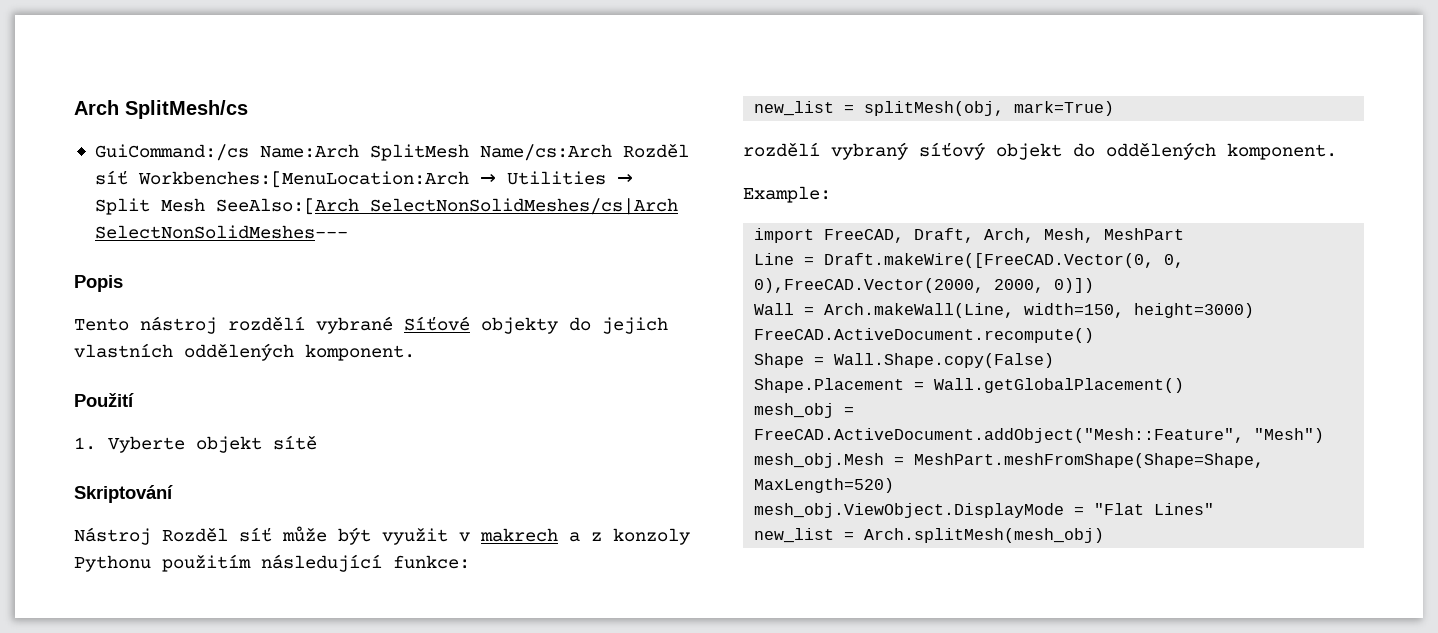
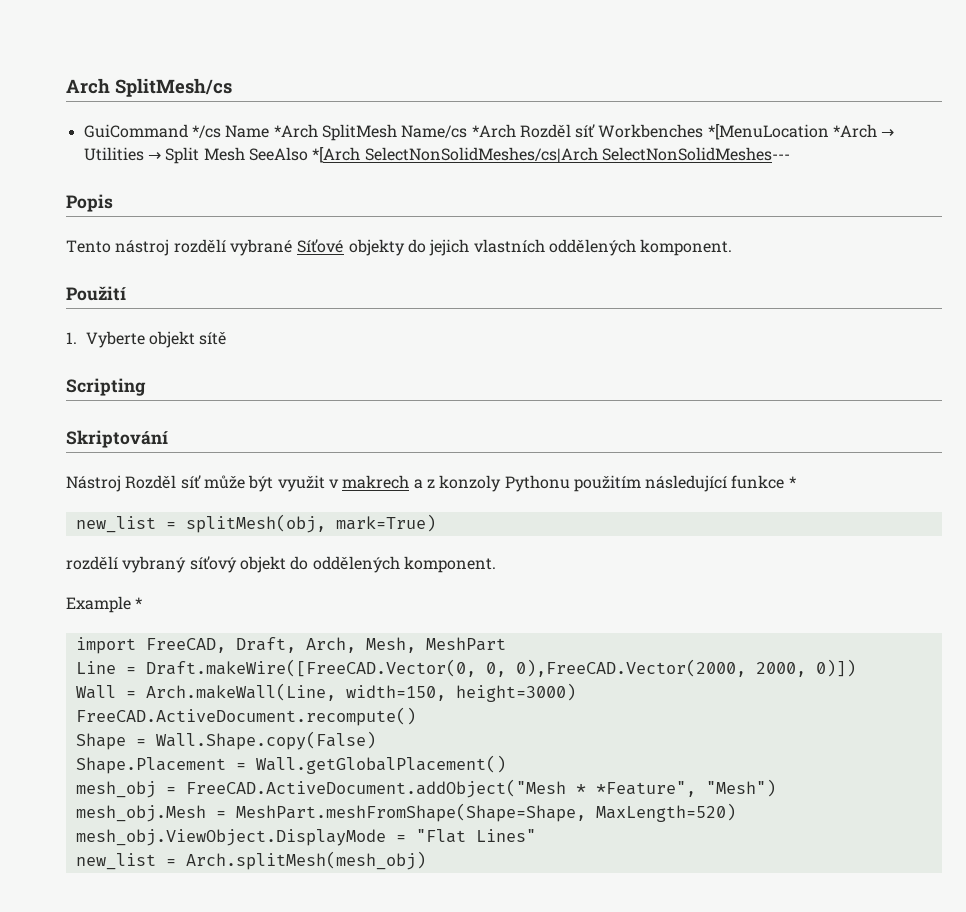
[94,143,689,161] [94,170,469,188] GuiCommand:/cs Name:Arch SplitMesh Name/cs:Arch Rozděl síť Workbenches:[MenuLocation:Arch -> [83,124,878,141] GuiCommand */cs Name *Arch SplitMesh Name/cs *Arch Rozděl síť Workbenches *[MenuLocation *Arch
[215,198,359,215] SeeAlso:[Arch -> [248,147,361,163] SeeAlso *[Arch
(317, 442) none -> [66,378,146,396] // Scripting
[393,555,470,569] funkce: -> [731,475,796,489] funkce *
[743,186,831,203] Example: -> [66,596,143,613] Example *
[754,428,1245,443] FreeCAD.ActiveDocument.addObject("Mesh::Feature", -> [185,779,696,798] FreeCAD.ActiveDocument.addObject("Mesh * *Feature",

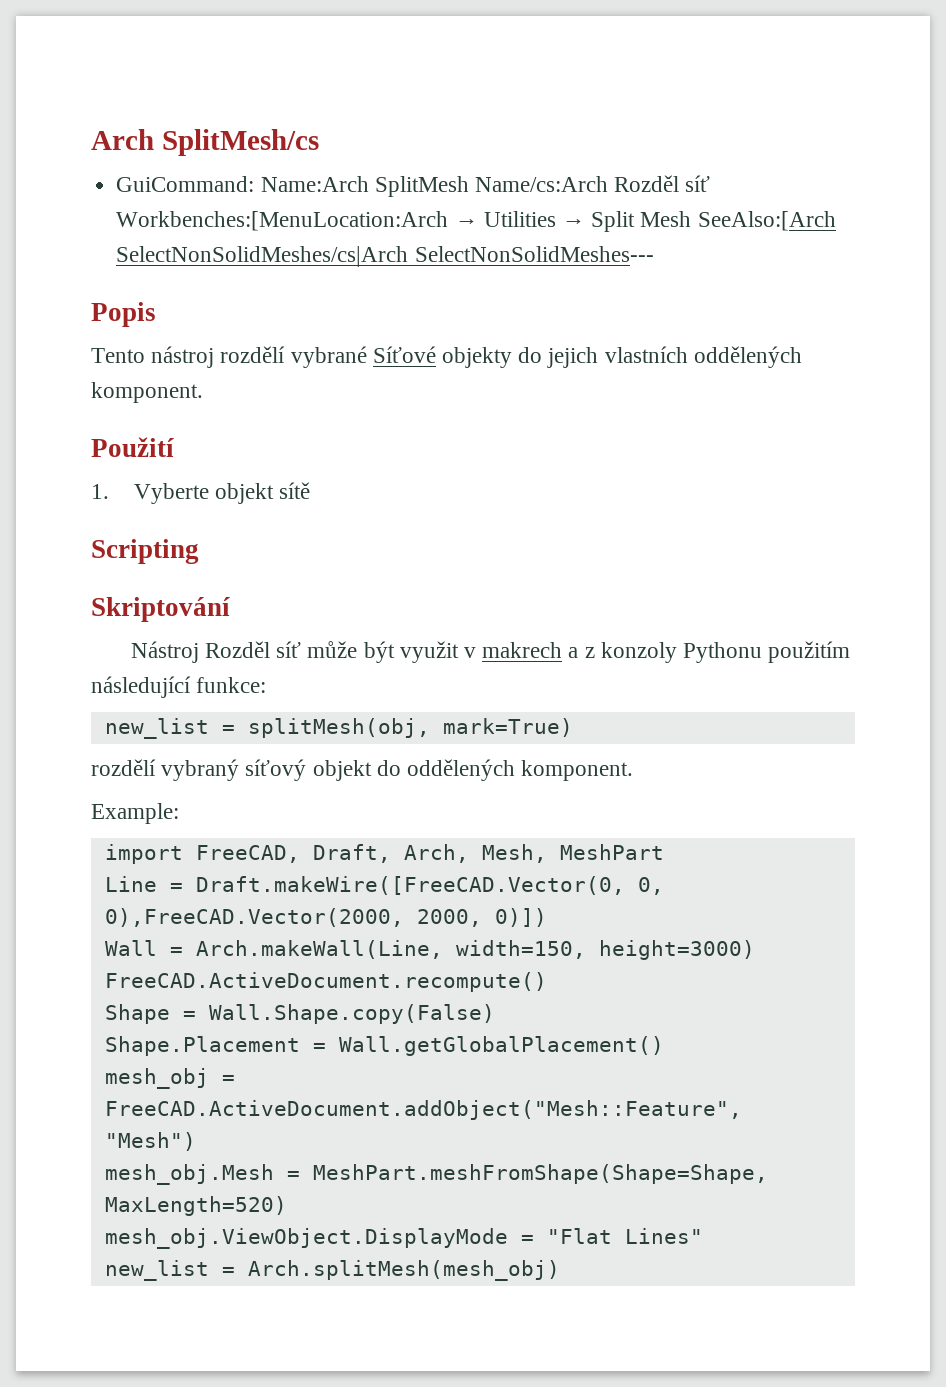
[83,124,878,141] GuiCommand */cs Name *Arch SplitMesh Name/cs *Arch Rozděl síť Workbenches *[MenuLocation *Arch -> [116,175,711,197] [116,211,449,231] GuiCommand: Name:Arch SplitMesh Name/cs:Arch Rozděl síť Workbenches:[MenuLocation:Arch
[248,147,361,163] SeeAlso *[Arch -> [697,211,836,231] SeeAlso:[Arch
[731,475,796,489] funkce * -> [196,677,267,693] funkce:
[66,596,143,613] Example * -> [91,803,179,824] Example:
[185,779,696,798] FreeCAD.ActiveDocument.addObject("Mesh * *Feature", -> [104,1100,742,1120] FreeCAD.ActiveDocument.addObject("Mesh::Feature",

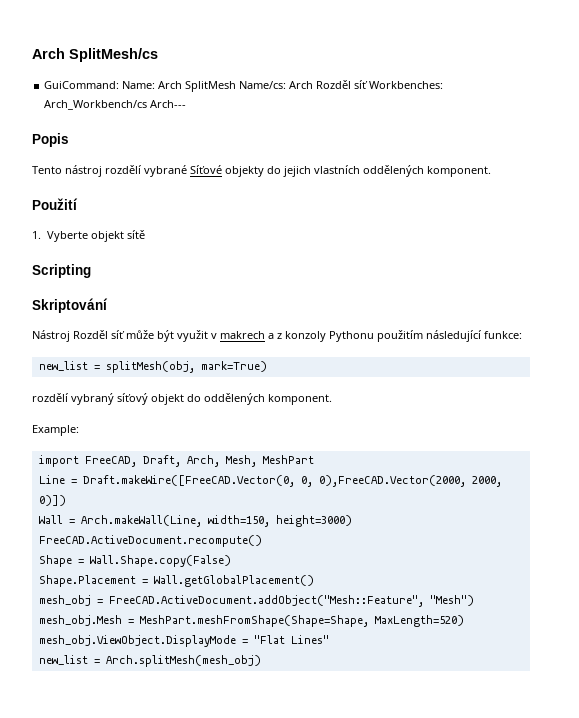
[260,175,711,197] [116,211,836,232] [116,246,654,267] Name:Arch SplitMesh Name/cs:Arch Rozděl síť Workbenches:[MenuLocation:Arch → Utilities → Split Mesh SeeAlso:[Arch SelectNonSolidMeshes/cs|Arch SelectNonSolidMeshes--- -> [122,80,444,92] [44,100,187,110] Name: Arch SplitMesh Name/cs: Arch Rozděl síť Workbenches: Arch_Workbench/cs Arch---

